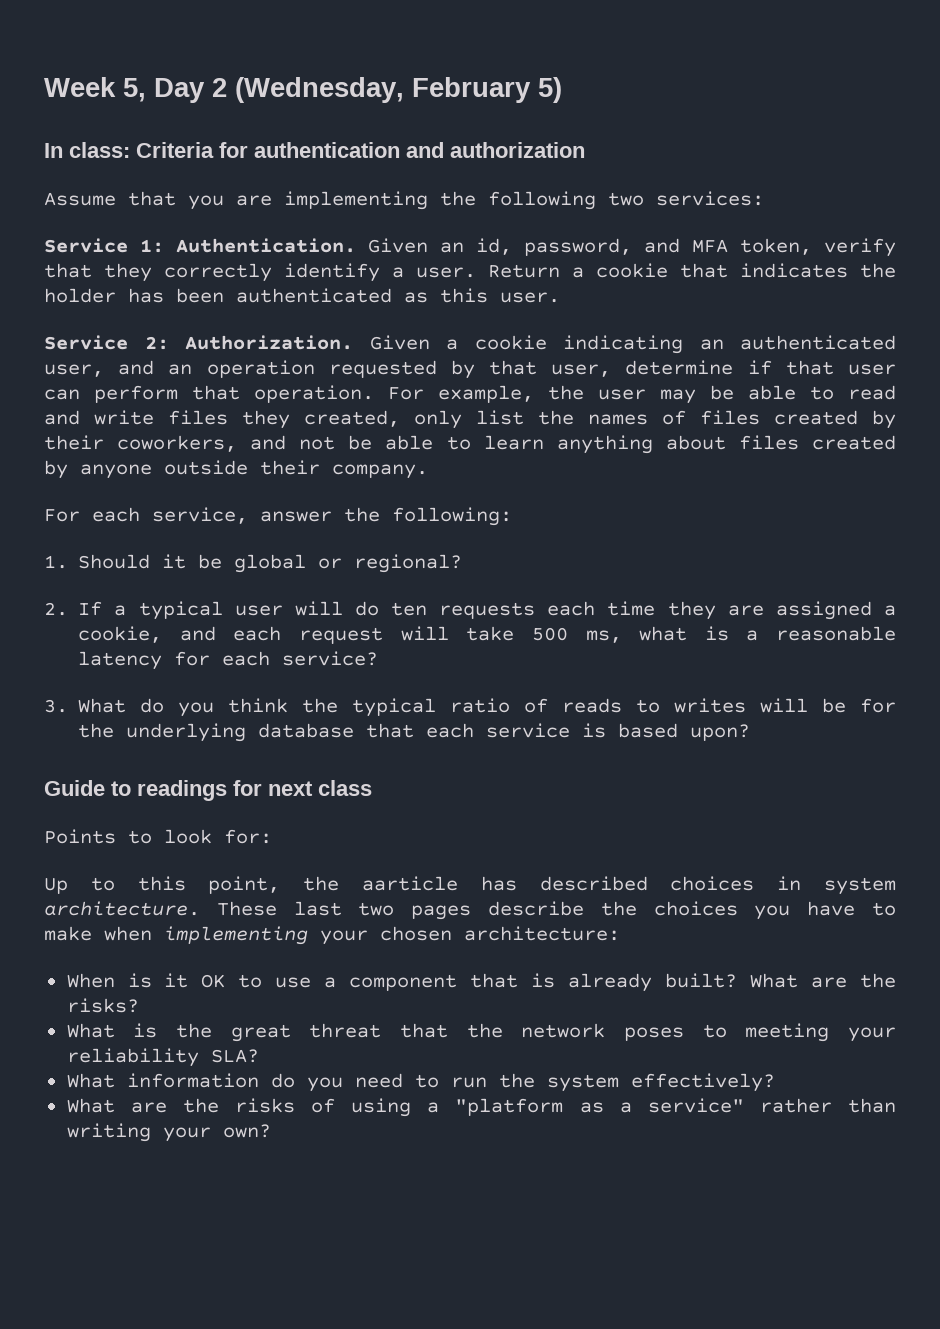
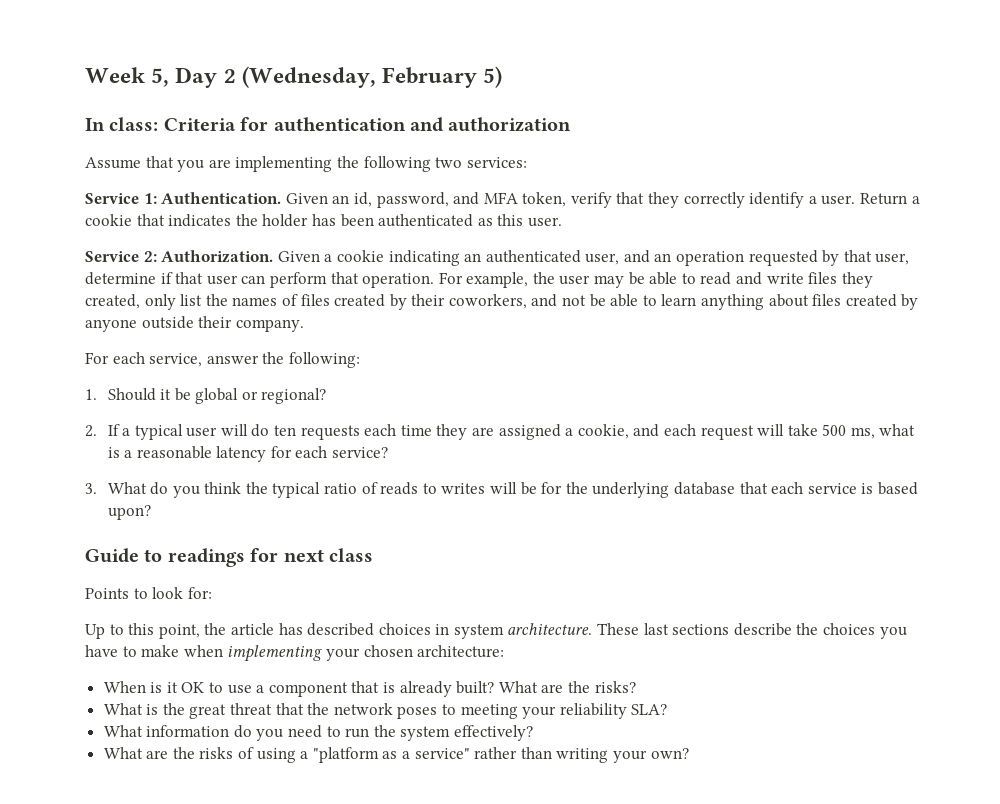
[362,876,458,891] aarticle -> [230,623,274,635] article
[358,902,472,920] two pages -> [672,624,730,635] sections

